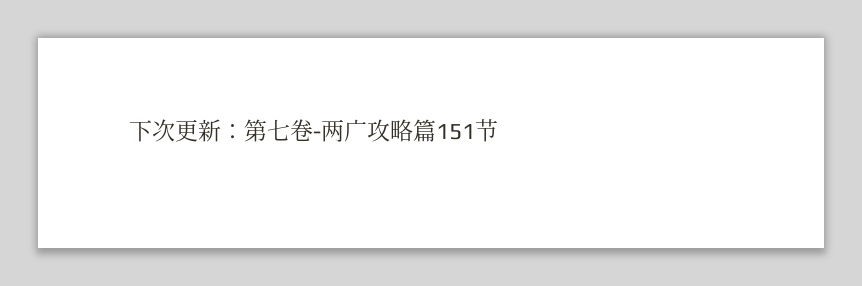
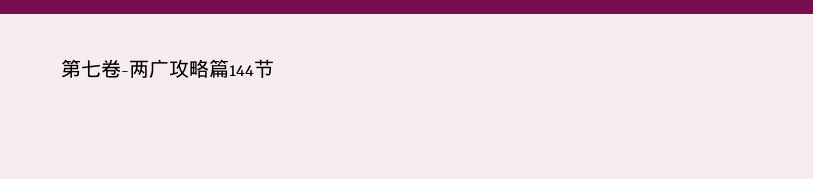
[129,119,244,142] 下次更新： -> (61, 68) none
[436,124,475,140] 151 -> [229,65,254,76] 144

